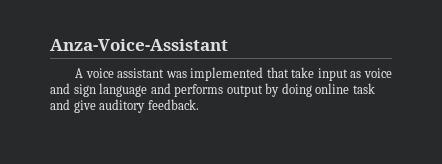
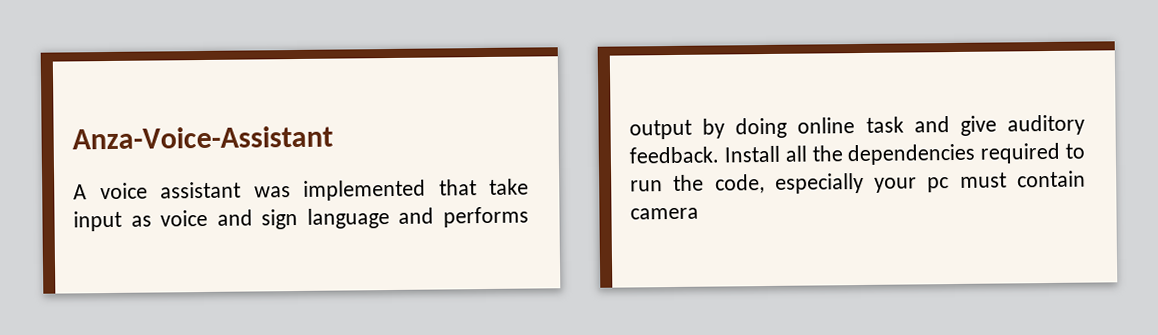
(199, 104) none -> [723,142,1085,166] [630,170,1086,194] [630,207,699,220] Install all the dependencies required to run the code, especially your pc must contain camera

